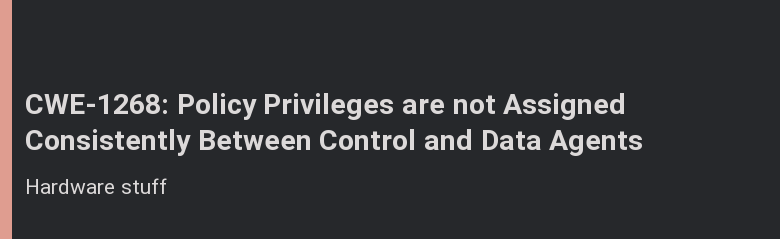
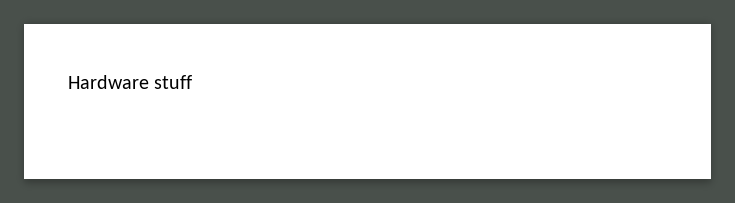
[25,93,627,120] [25,129,644,156] CWE-1268: Policy Privileges are not Assigned Consistently Between Control and Data Agents // -> (68, 82) none

